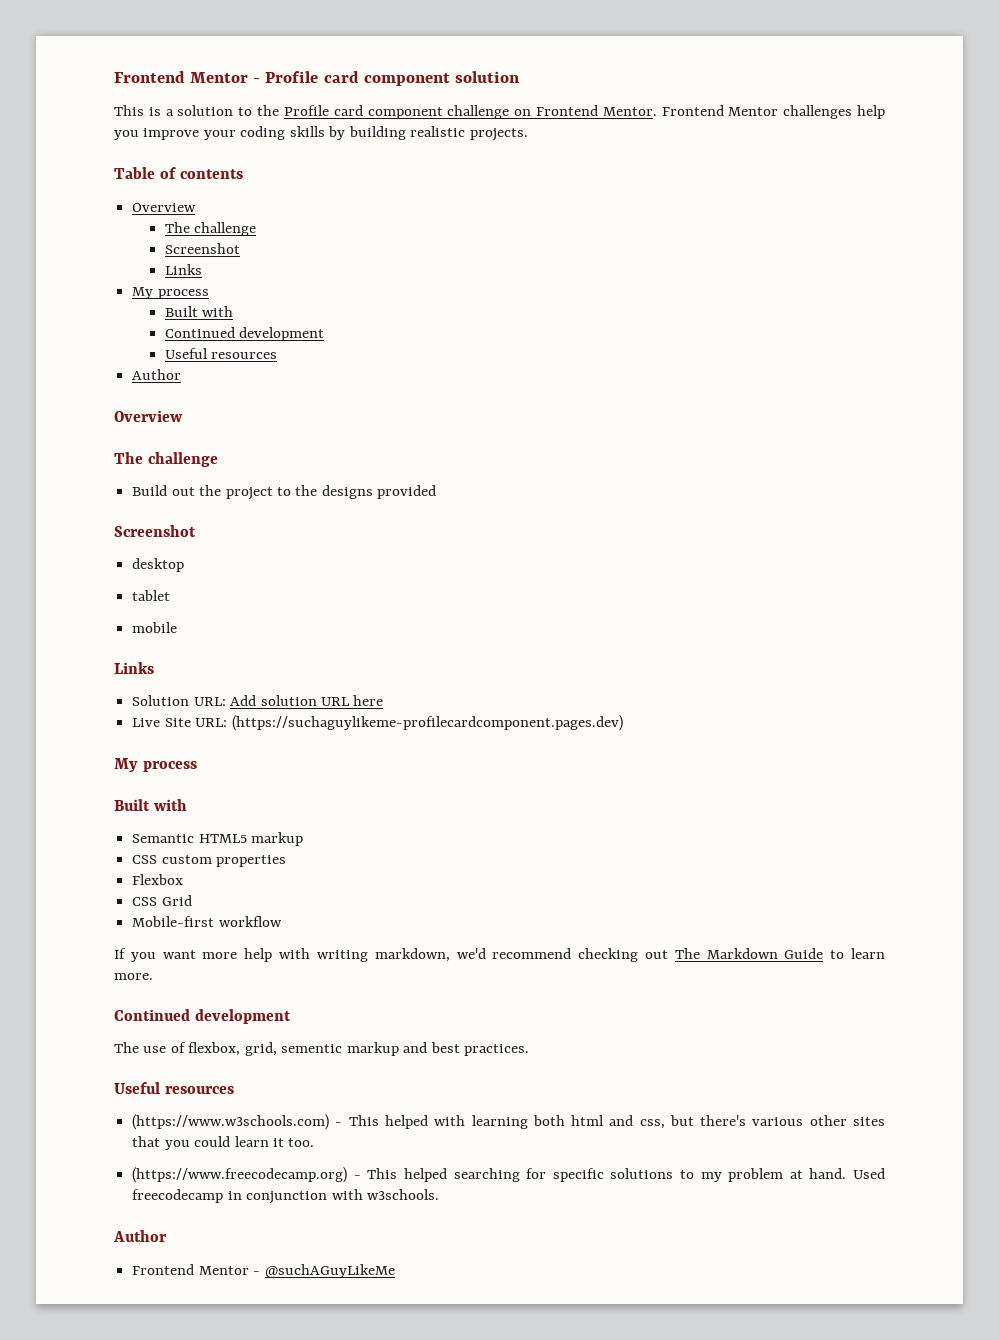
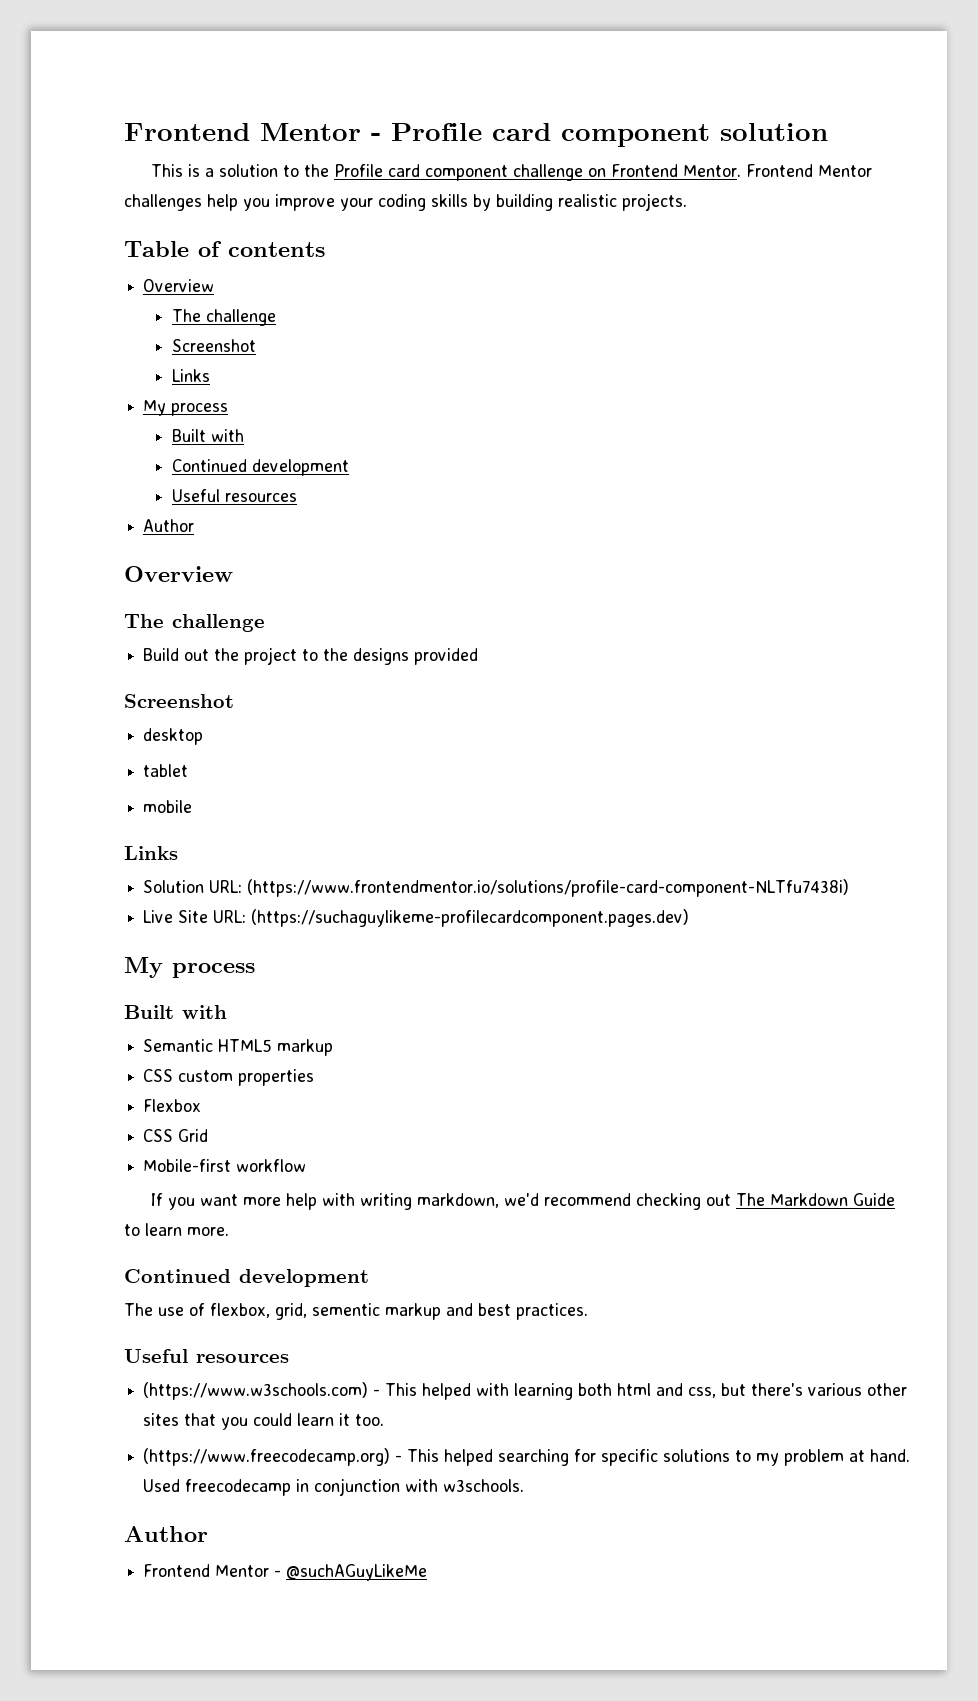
[230,695,384,706] Add solution URL here -> [247,879,850,897] (https://www.frontendmentor.io/solutions/profile-card-component-NLTfu7438i)

